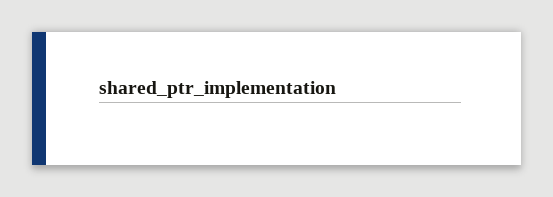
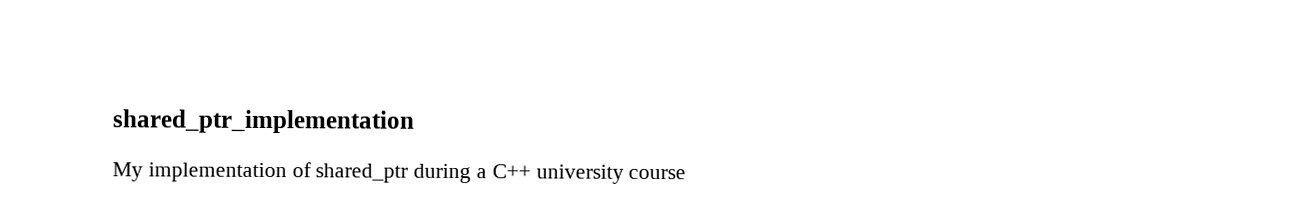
(336, 89) none -> [112,162,687,184] // My implementation of shared_ptr during a C++ university course

